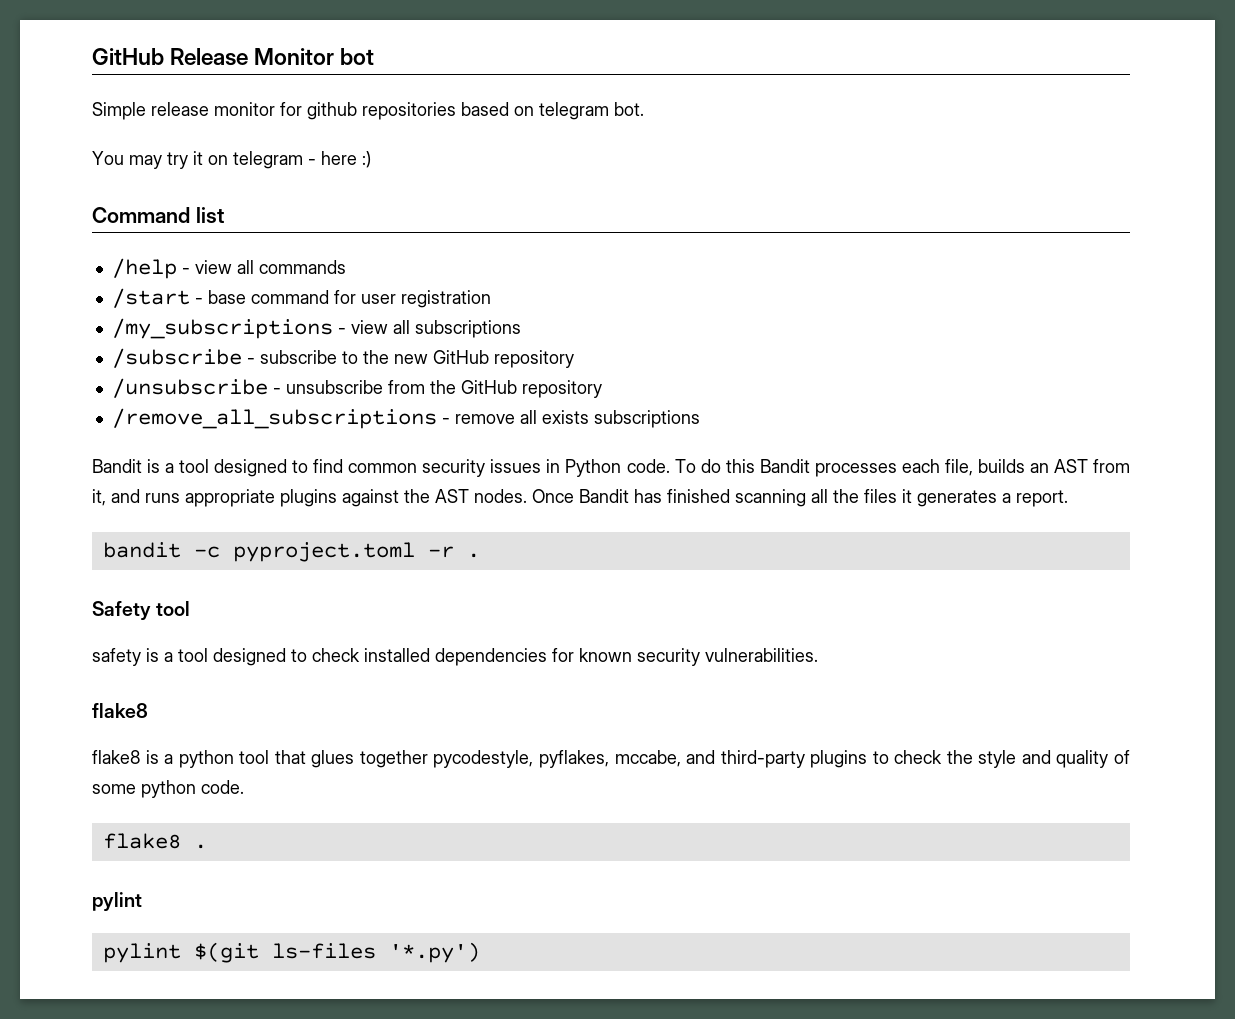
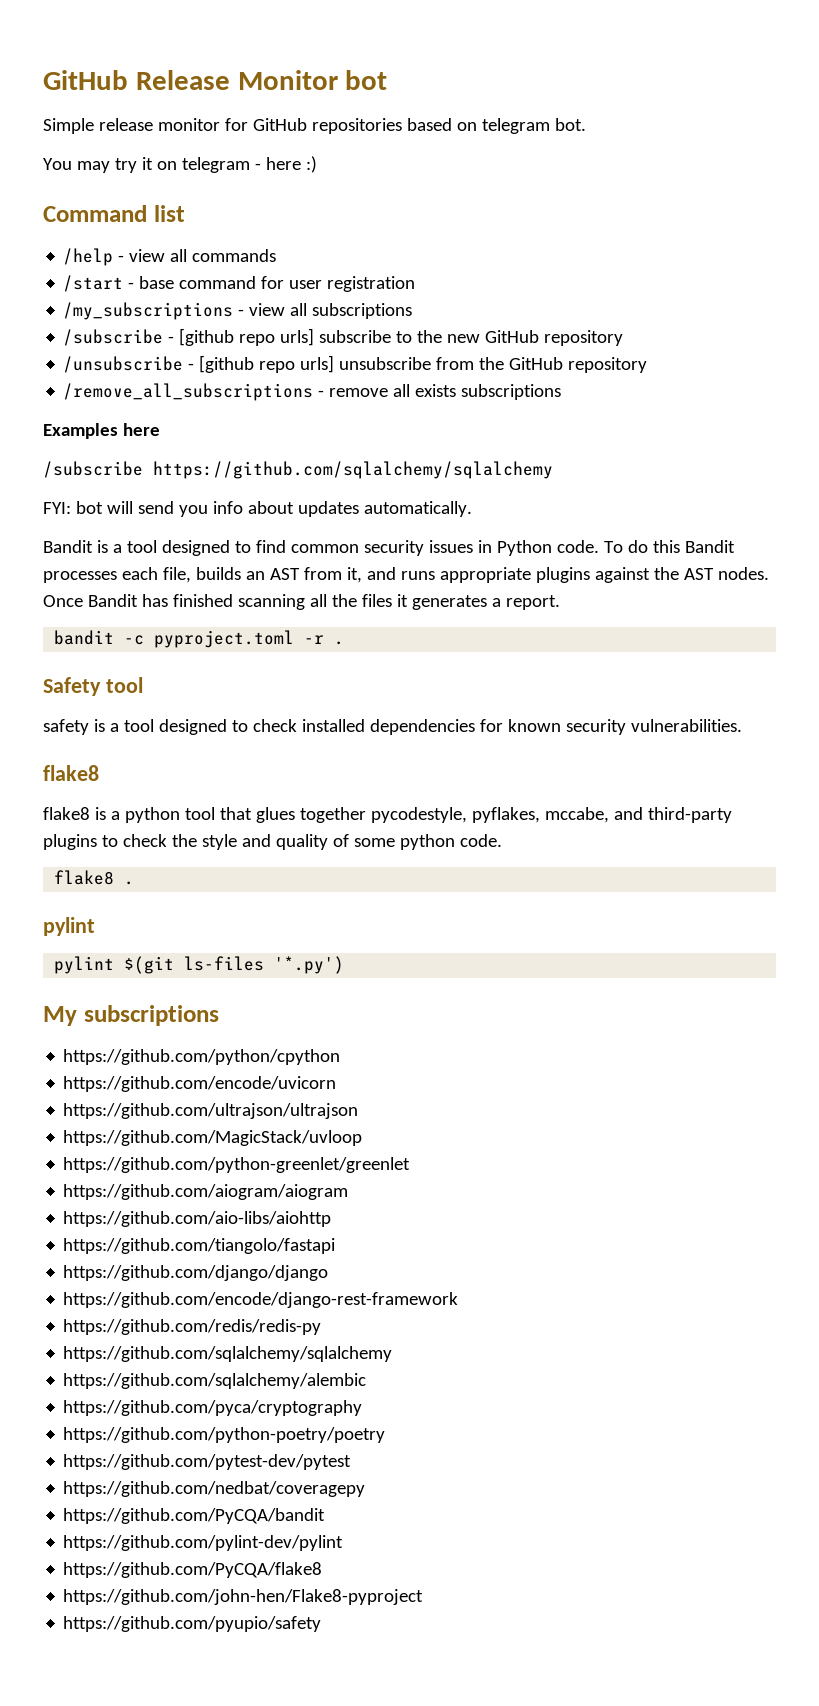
[307,102,357,120] github -> [252,118,307,131] GitHub
(255, 361) none -> [179,328,315,346] [github repo urls]
(281, 391) none -> [199,355,335,373] [github repo urls]
(700, 419) none -> [43,423,160,439] [43,461,553,479] [43,501,472,517] // Examples here // /subscribe https://github.com/sqlalchemy/sqlalchemy // FYI: bot will send you info about updates automatically.
(480, 952) none -> [43,1005,219,1026] [63,1049,341,1065] [63,1076,337,1092] [63,1103,359,1119] [63,1130,363,1146] [63,1157,411,1173] [63,1184,349,1200] [63,1211,332,1227] [63,1238,336,1254] [63,1265,329,1281] [63,1292,459,1308] [63,1319,322,1335] [63,1346,393,1362] [63,1373,367,1389] [63,1400,363,1416] [63,1427,386,1443] [63,1454,352,1470] [63,1481,366,1497] [63,1508,326,1524] [63,1535,344,1551] [63,1562,323,1578] [63,1589,424,1605] [63,1616,322,1632] // My subscriptions // https://github.com/python/cpython // https://github.com/encode/uvicorn // https://github.com/ultrajson/ultrajson // https://github.com/MagicStack/uvloop // https://github.com/python-greenlet/greenlet // https://github.com/aiogram/aiogram // https://github.com/aio-libs/aiohttp // https://github.com/tiangolo/fastapi // https://github.com/django/django // https://github.com/encode/django-rest-framework // https://github.com/redis/redis-py // https://github.com/sqlalchemy/sqlalchemy // https://github.com/sqlalchemy/alembic // https://github.com/pyca/cryptography // https://github.com/python-poetry/poetry // https://github.com/pytest-dev/pytest // https://github.com/nedbat/coveragepy // https://github.com/PyCQA/bandit // https://github.com/pylint-dev/pylint // https://github.com/PyCQA/flake8 // https://github.com/john-hen/Flake8-pyproject // https://github.com/pyupio/safety

